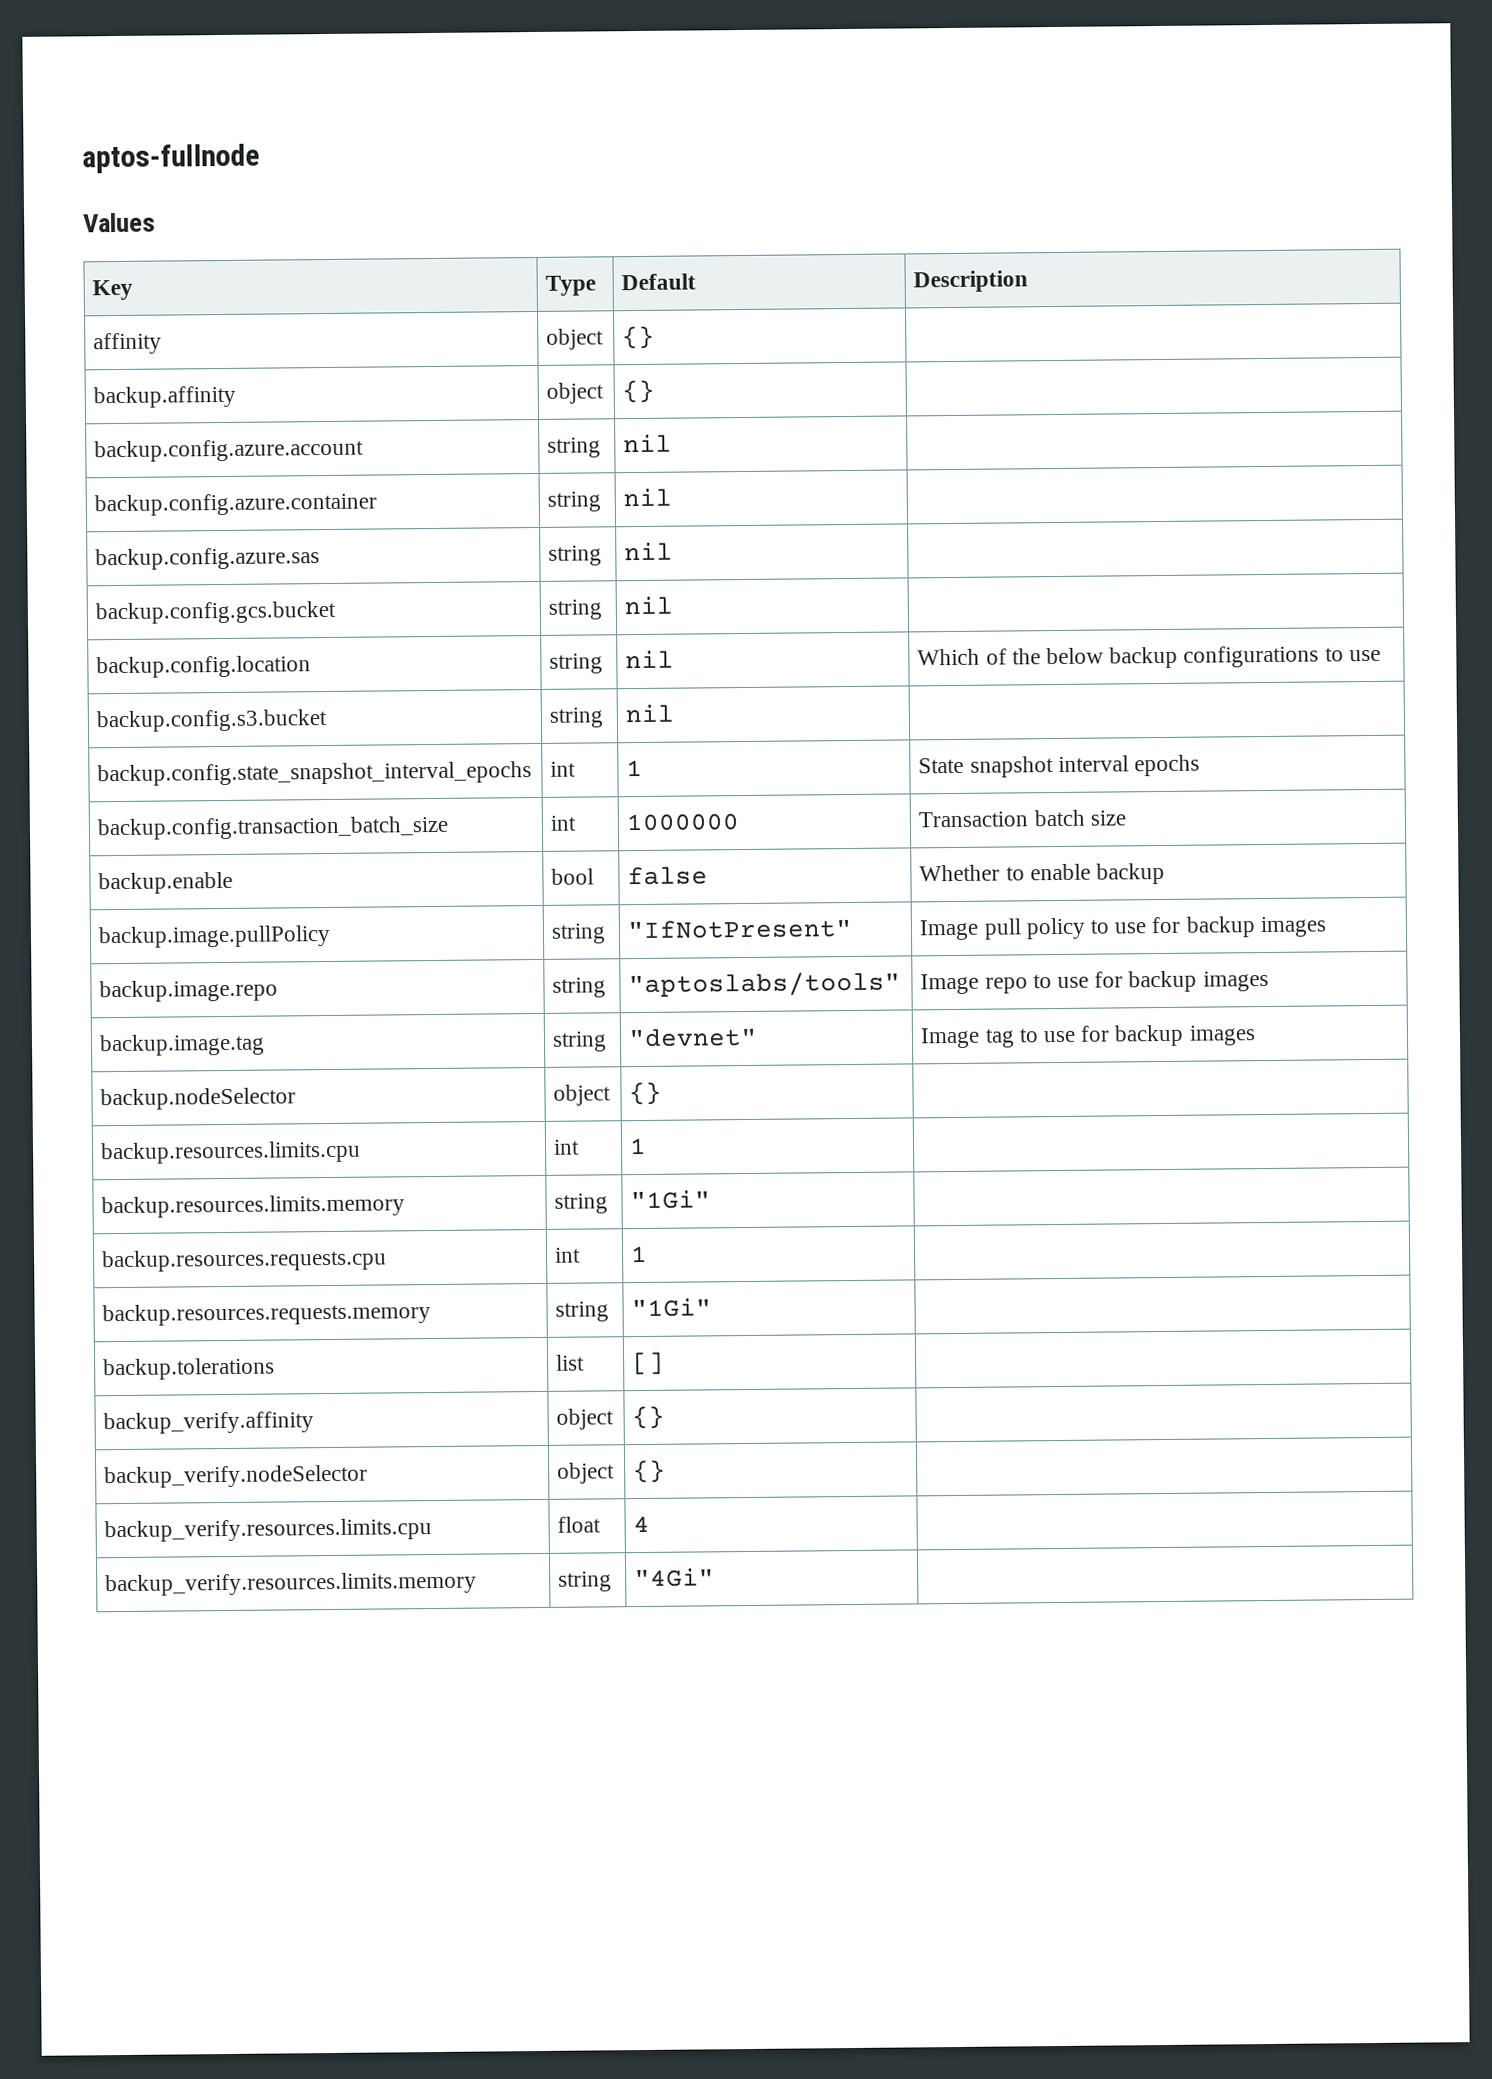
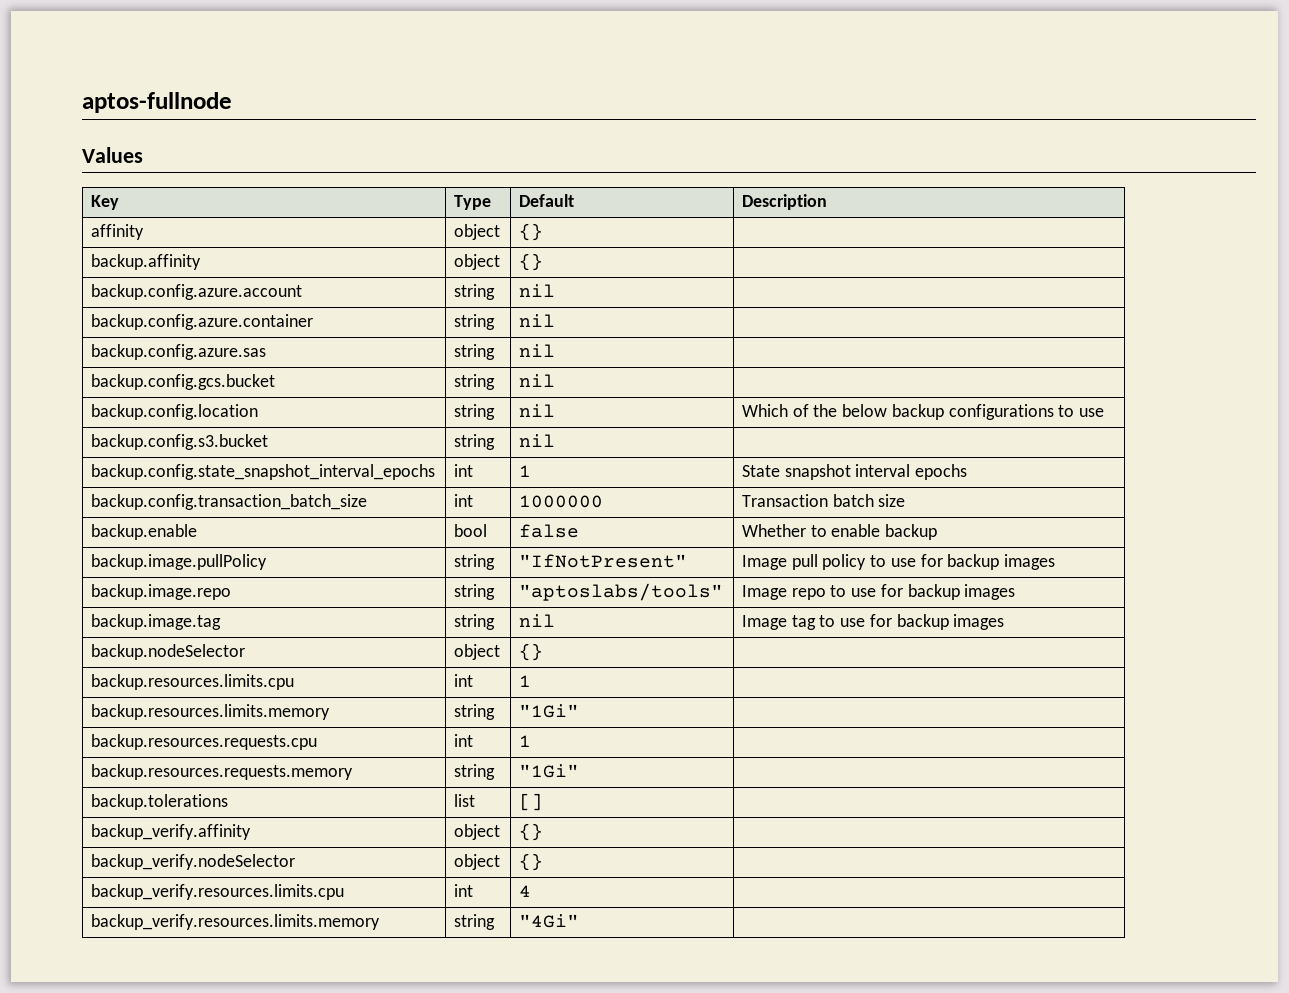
[628,1027,759,1048] "devnet" -> [519,614,556,627] nil
[557,1516,602,1533] float -> [454,884,474,897] int

